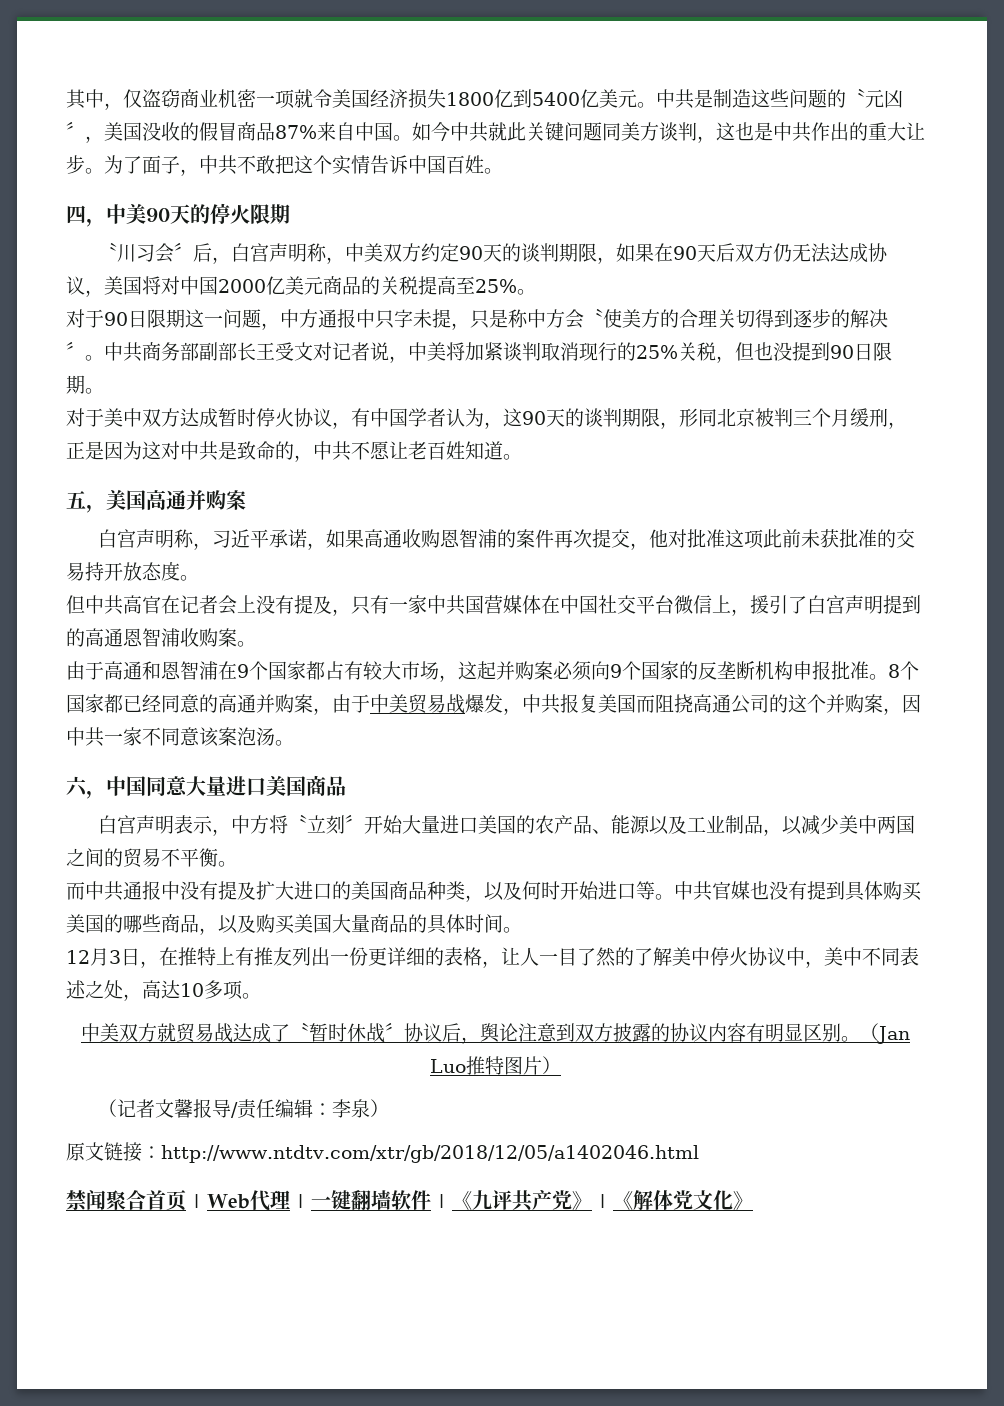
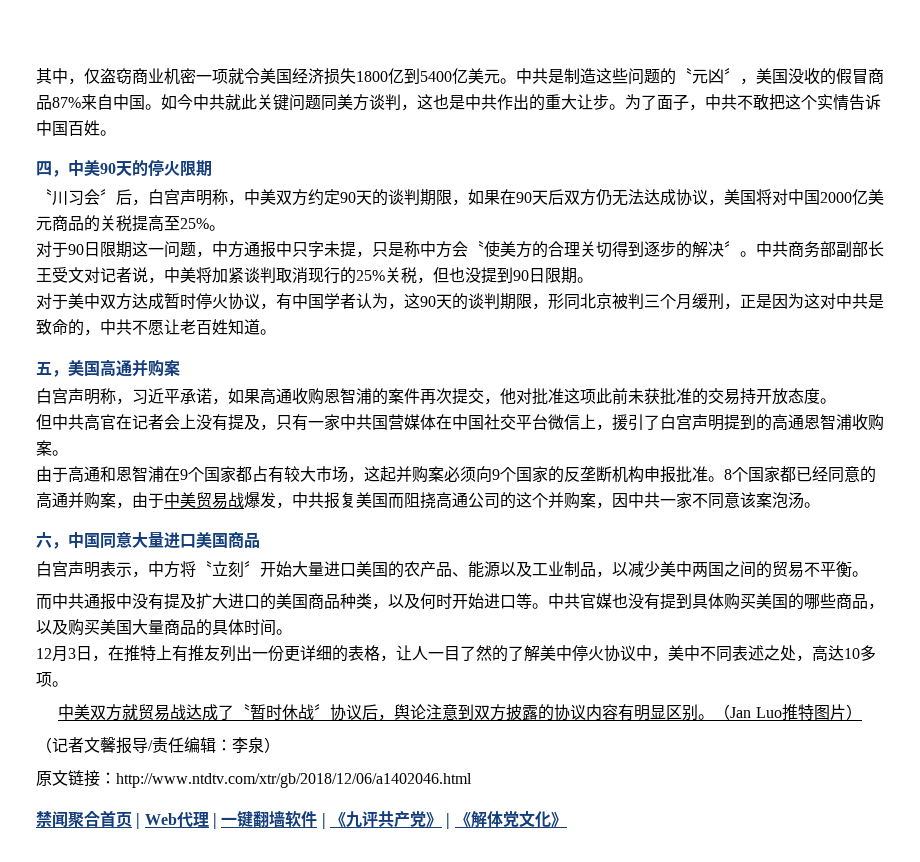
[161,1145,699,1163] http://www.ntdtv.com/xtr/gb/2018/12/05/a1402046.html -> [116,773,472,788] http://www.ntdtv.com/xtr/gb/2018/12/06/a1402046.html

